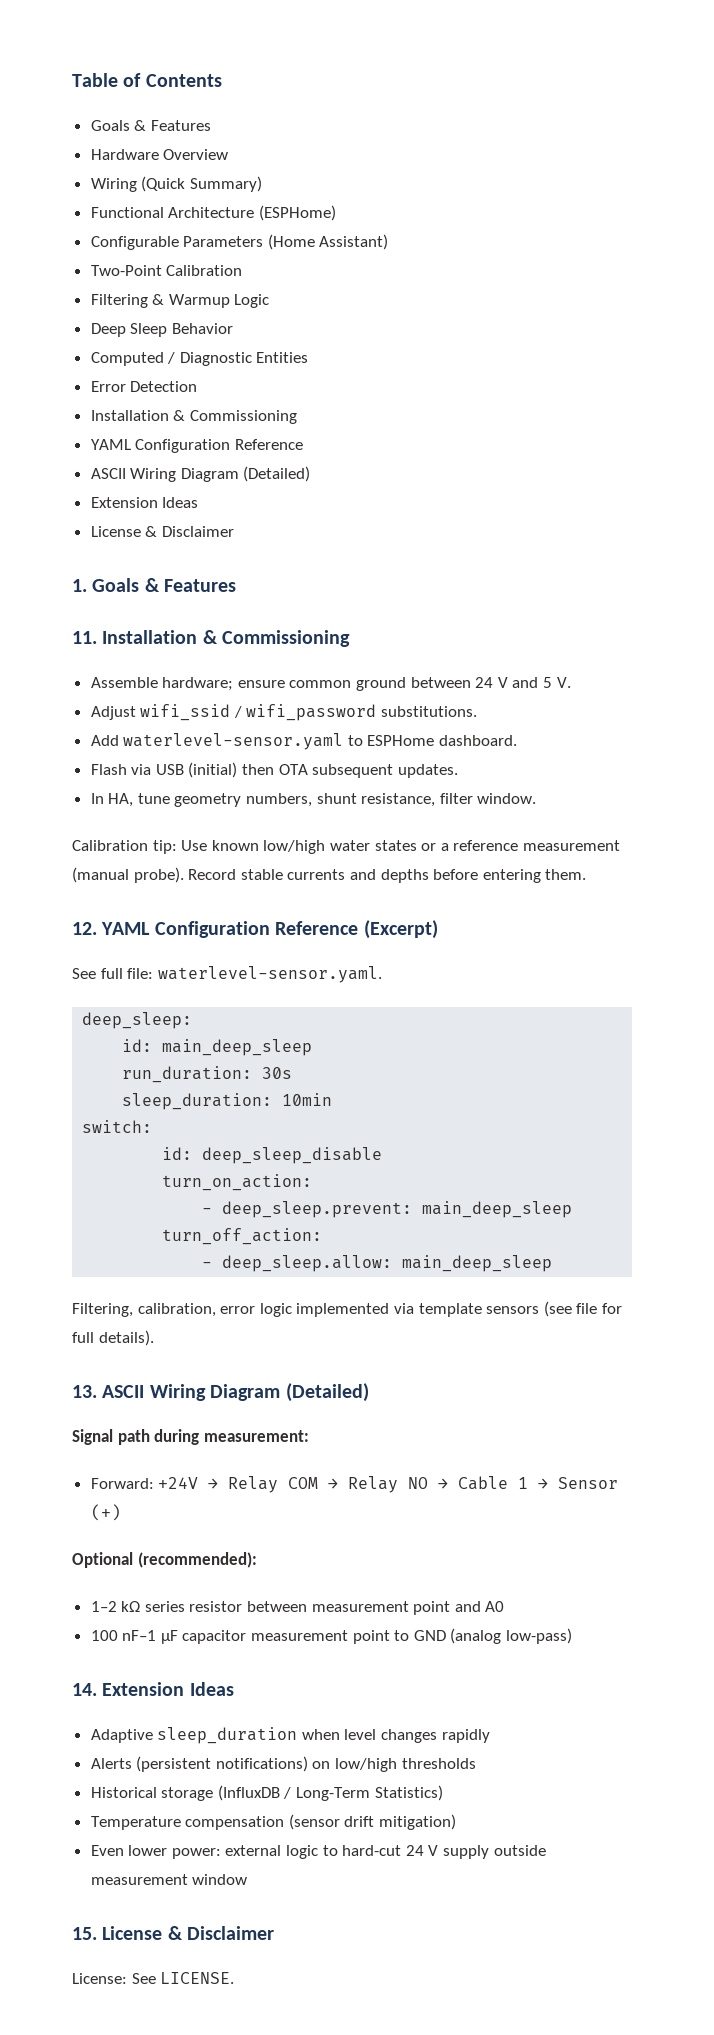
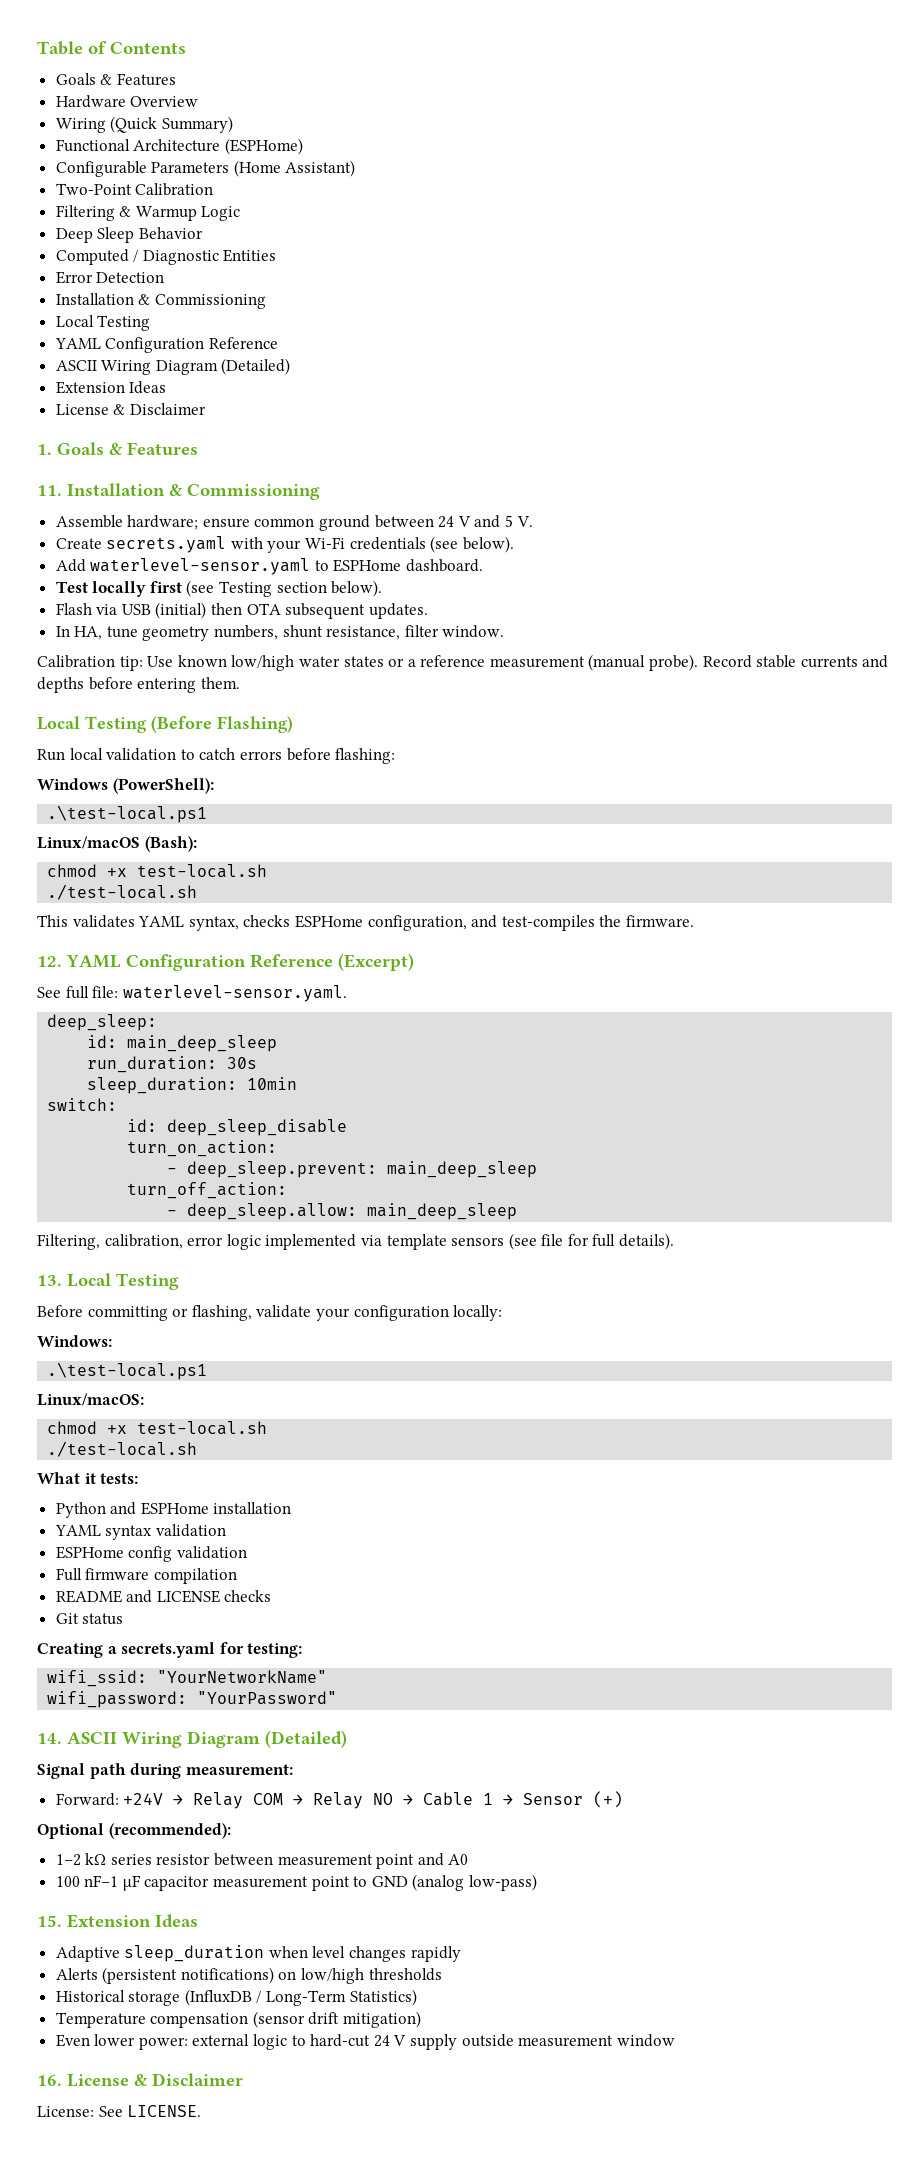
(297, 417) none -> [55,315,151,331] // Local Testing
[90,704,478,721] Adjust wifi_ssid / wifi_password substitutions. -> [55,536,514,553] Create secrets.yaml with your Wi-Fi credentials (see below).
(518, 740) none -> [55,580,383,597] // Test locally first (see Testing section below).
(587, 874) none -> [37,716,293,733] [37,748,396,764] [37,778,214,794] [47,805,208,823] [37,836,197,852] [47,864,268,878] [47,884,198,900] [37,915,694,931] // Local Testing (Before Flashing) // Run local validation to catch errors before flashing: // Windows (PowerShell): // .\test-local.ps1 // Linux/macOS (Bash): // chmod +x test-local.sh // ./test-local.sh // This validates YAML syntax, checks ESPHome configuration, and test-compiles the firmware.
(97, 1391) none -> [67,1273,179,1290] [37,1305,503,1321] [37,1335,112,1347] [47,1362,208,1380] [37,1393,144,1406] [47,1421,268,1435] [47,1441,198,1457] [37,1472,139,1484] [55,1502,292,1518] [54,1524,226,1540] [55,1546,247,1562] [55,1568,237,1584] [55,1590,272,1603] [55,1613,124,1625] [37,1642,303,1658] [47,1670,328,1687] [47,1691,338,1708] [37,1733,62,1744] Local Testing // Before committing or flashing, validate your configuration locally: // Windows: // .\test-local.ps1 // Linux/macOS: // chmod +x test-local.sh // ./test-local.sh // What it tests: // Python and ESPHome installation // YAML syntax validation // ESPHome config validation // Full firmware compilation // README and LICENSE checks // Git status // Creating a secrets.yaml for testing: // wifi_ssid: "YourNetworkName" // wifi_password: "YourPassword" // 14.
[72,1683,97,1696] 14. -> [37,1915,62,1927] 15.
[72,1927,97,1940] 15. -> [37,2075,62,2086] 16.

